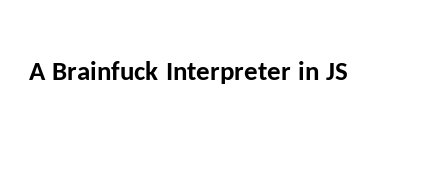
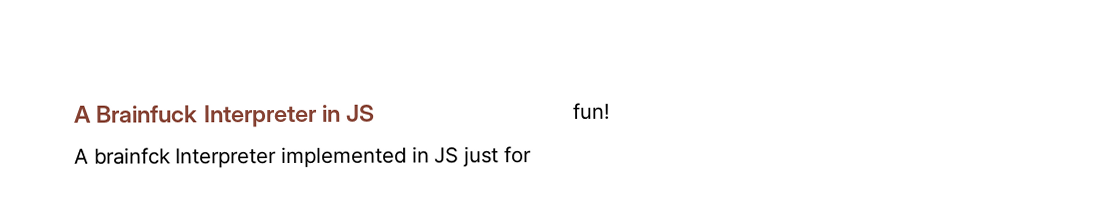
(349, 71) none -> [74,146,532,169] [573,102,610,120] // A brainfck Interpreter implemented in JS just for fun!

